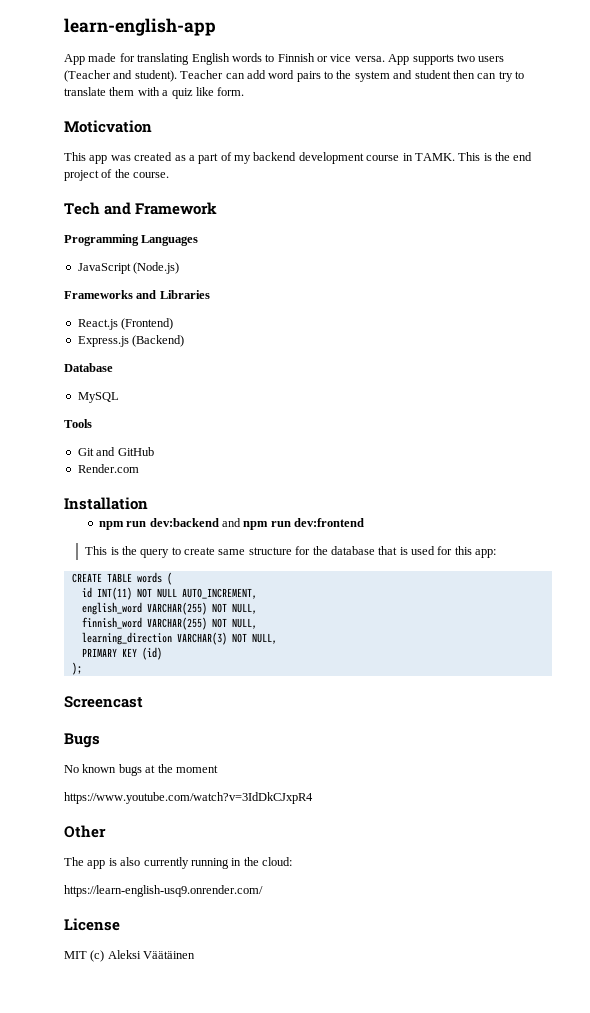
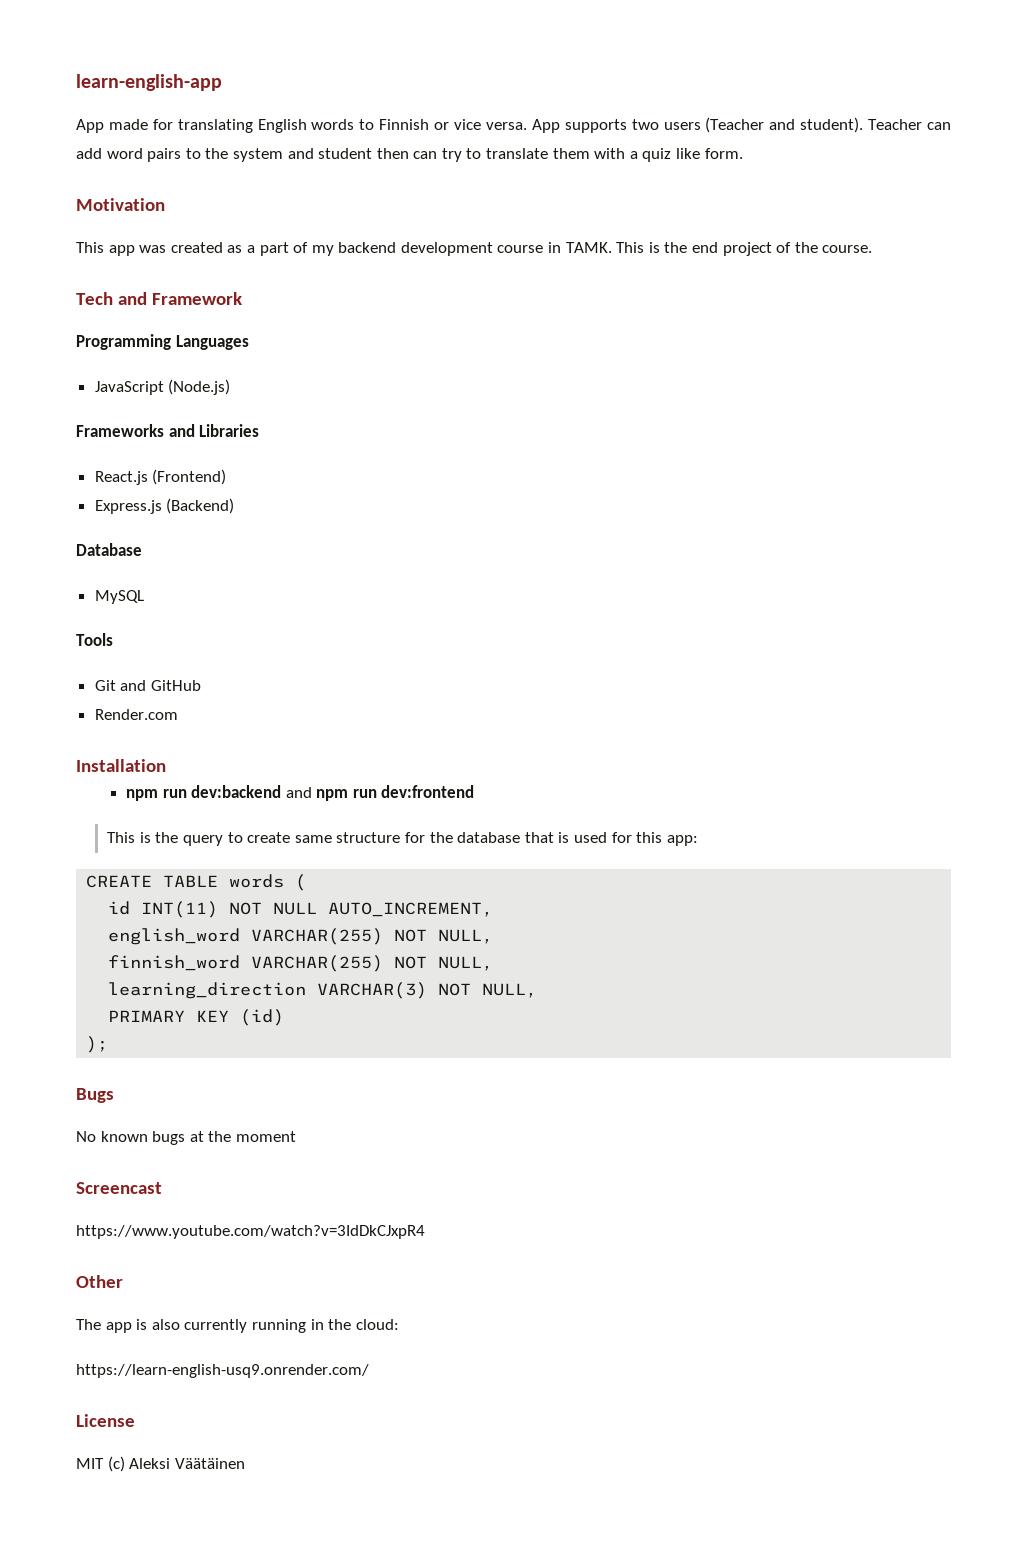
[64,120,152,133] Moticvation -> [76,198,165,211] Motivation
[64,696,143,708] // Screencast -> (109, 1044) none
(218, 769) none -> [76,1182,162,1194] // Screencast

